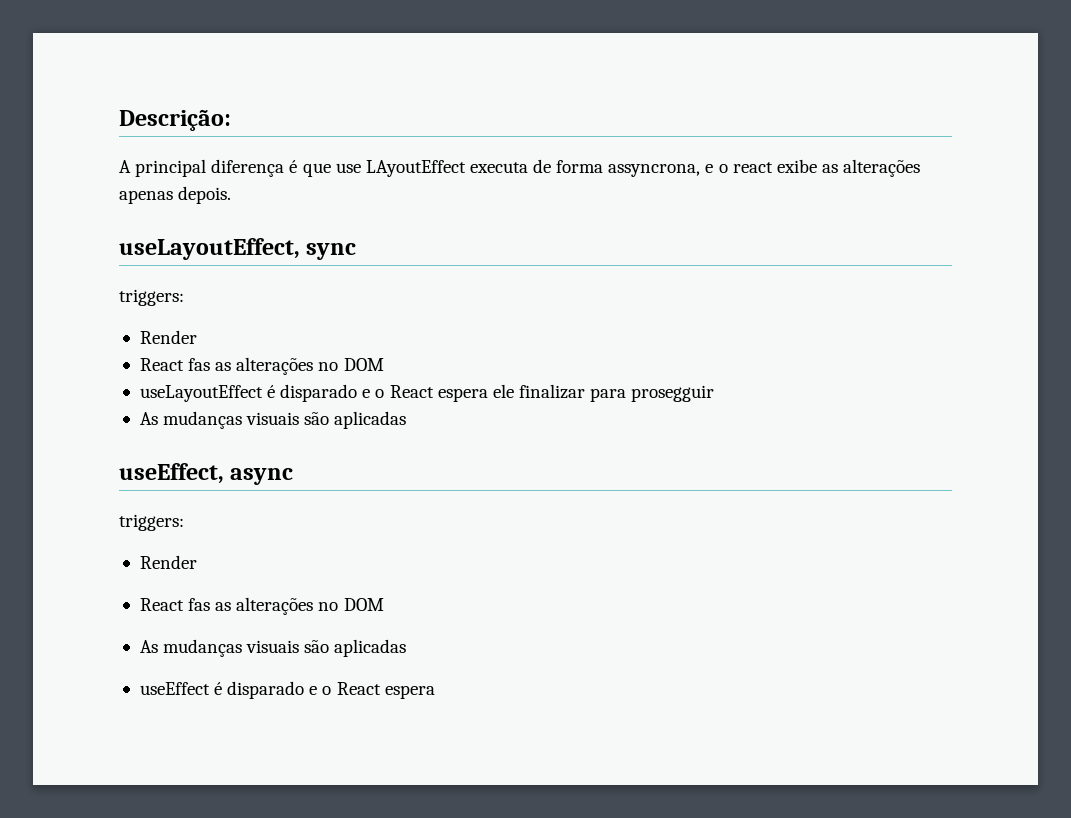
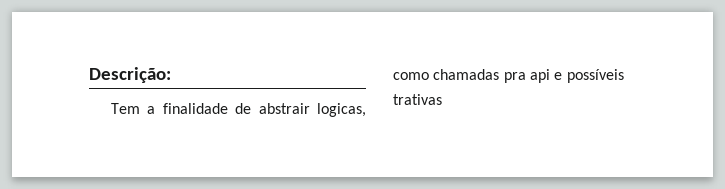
[119,159,921,177] [119,186,232,204] [119,238,357,260] [119,289,184,306] [139,330,197,344] [139,357,384,375] [139,384,715,402] [139,411,407,429] [119,463,294,485] [119,514,184,531] [139,555,197,569] [139,597,384,615] [139,639,407,657] [139,681,435,699] A principal diferença é que use LAyoutEffect executa de forma assyncrona, e o react exibe as alterações apenas depois. // useLayoutEffect, sync // triggers: // Render // React fas as alterações no DOM // useLayoutEffect é disparado e o React espera ele finalizar para prosegguir // As mudanças visuais são aplicadas // useEffect, async // triggers: // Render // React fas as alterações no DOM // As mudanças visuais são aplicadas // useEffect é disparado e o React espera -> [110,103,366,117] [393,69,624,83] [393,94,442,105] Tem a finalidade de abstrair logicas, como chamadas pra api e possíveis trativas

